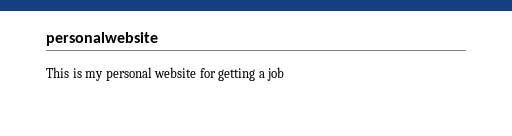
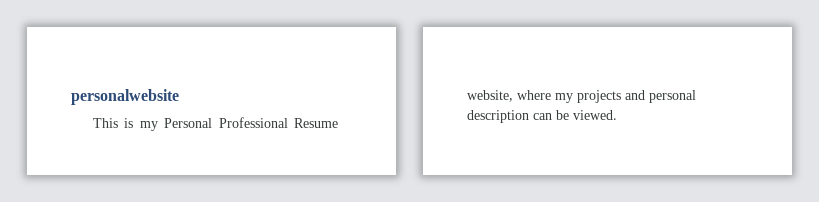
[105,67,285,81] personal website for getting a job -> [164,117,338,128] [467,90,696,103] [467,110,617,123] Personal Professional Resume website, where my projects and personal description can be viewed.

